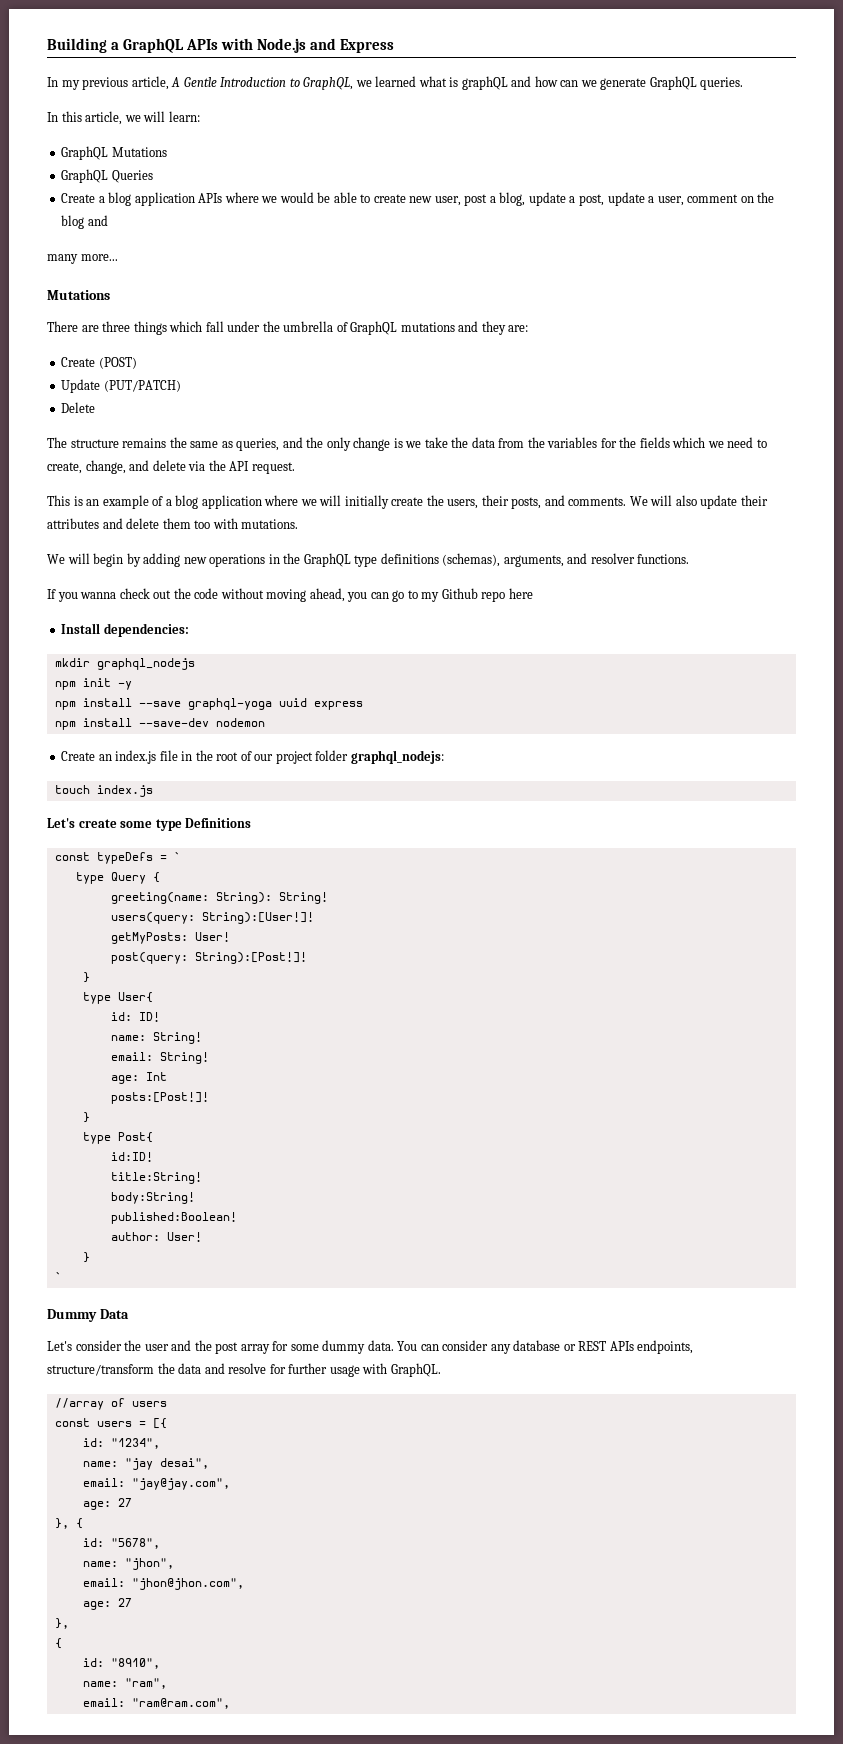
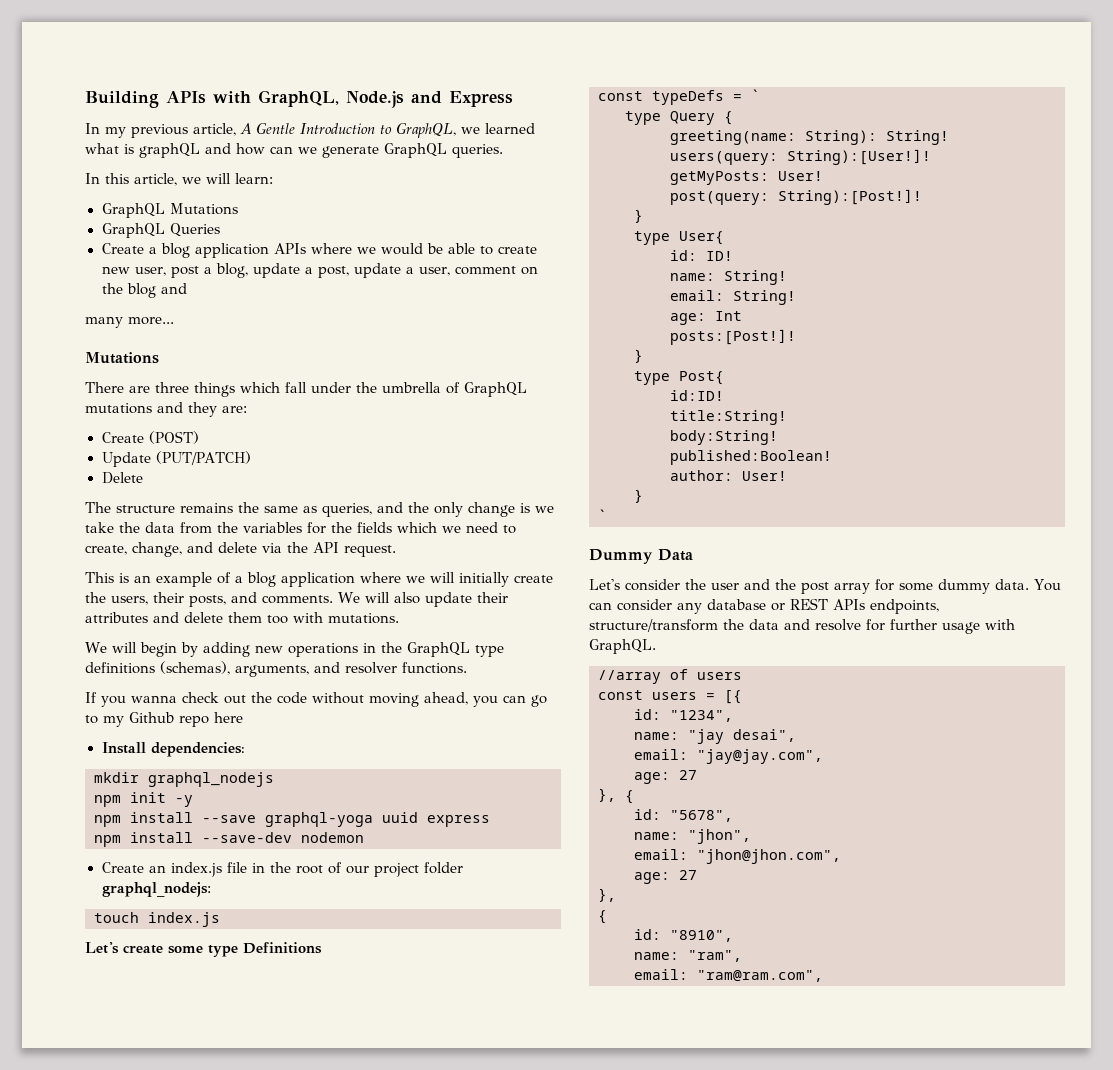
[111,38,185,53] a GraphQL -> (159, 99) none
(254, 44) none -> [258,90,339,107] GraphQL,

